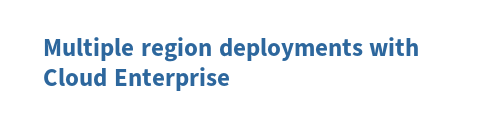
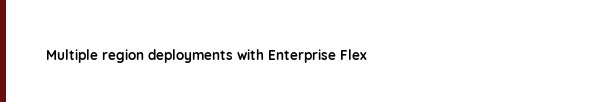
[43,67,230,91] Cloud Enterprise -> [268,49,367,63] Enterprise Flex

